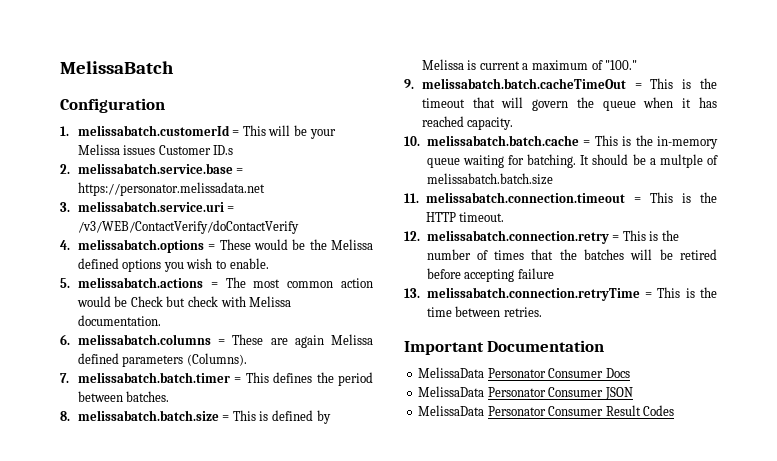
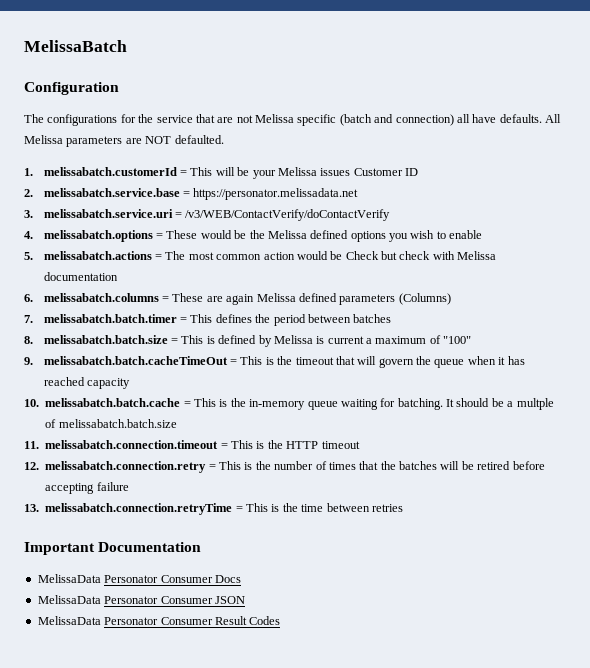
(165, 105) none -> [24,114,561,126] [24,135,224,147] // The configurations for the service that are not Melissa specific (batch and connection) all have defaults. All Melissa parameters are NOT defaulted.
[213,145,234,155] ID.s -> [405,168,419,176] ID
[229,258,269,269] enable. -> [449,230,483,239] enable
[77,315,161,326] documentation. -> [43,272,118,281] documentation
[186,353,247,366] (Columns). -> [398,293,451,305] (Columns)
[126,391,170,402] batches. -> [353,314,392,323] batches
[605,60,638,70] "100." -> [443,336,472,344] "100"
[467,117,514,130] capacity. -> [87,378,131,389] capacity
[459,212,505,222] timeout. -> [321,441,360,449] timeout
[503,307,542,317] retries. -> [371,504,403,512] retries

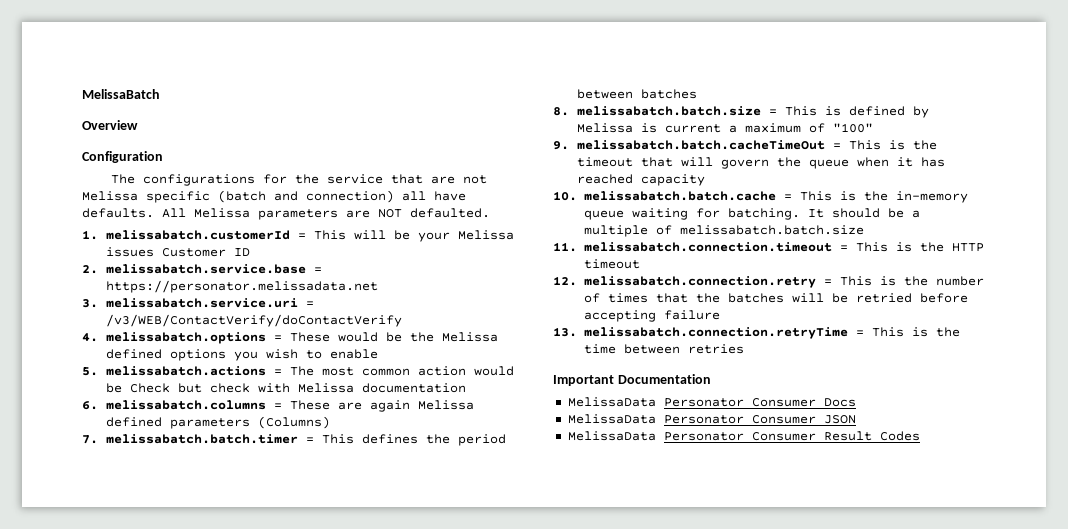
(127, 46) none -> [82,120,138,130] // Overview
[516,398,554,410] multple -> [583,225,648,237] multiple
[477,461,511,470] retired -> [855,293,912,303] retried

